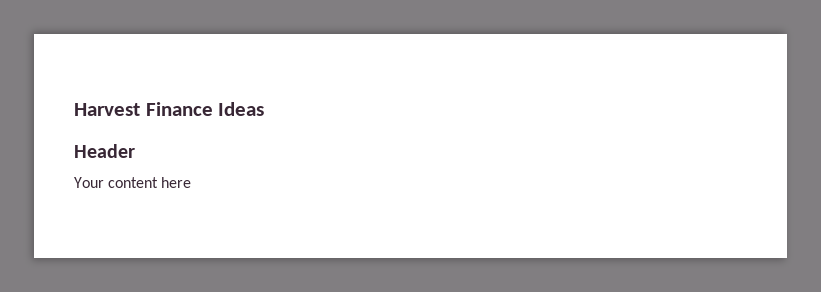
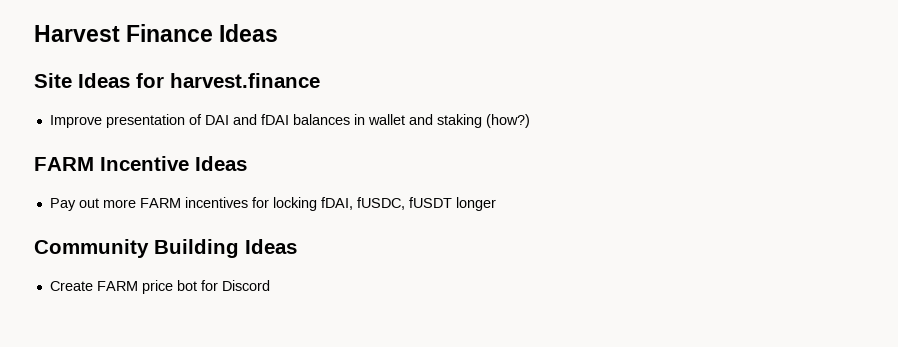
[74,144,135,158] [74,177,192,188] Header // Your content here -> [34,73,320,88] [49,114,530,128] [34,156,247,171] [49,197,496,211] [34,239,297,258] [49,280,270,294] Site Ideas for harvest.finance // Improve presentation of DAI and fDAI balances in wallet and staking (how?) // FARM Incentive Ideas // Pay out more FARM incentives for locking fDAI, fUSDC, fUSDT longer // Community Building Ideas // Create FARM price bot for Discord

